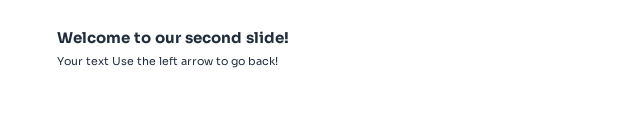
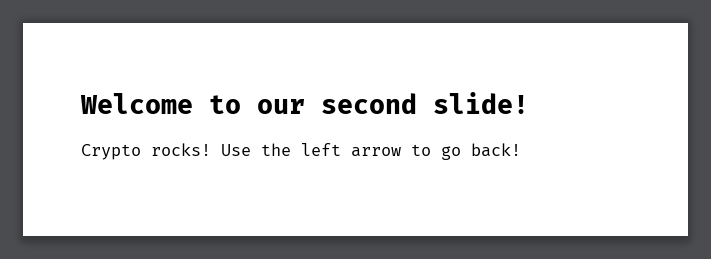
[57,56,109,66] Your text -> [81,143,211,160] Crypto rocks!

